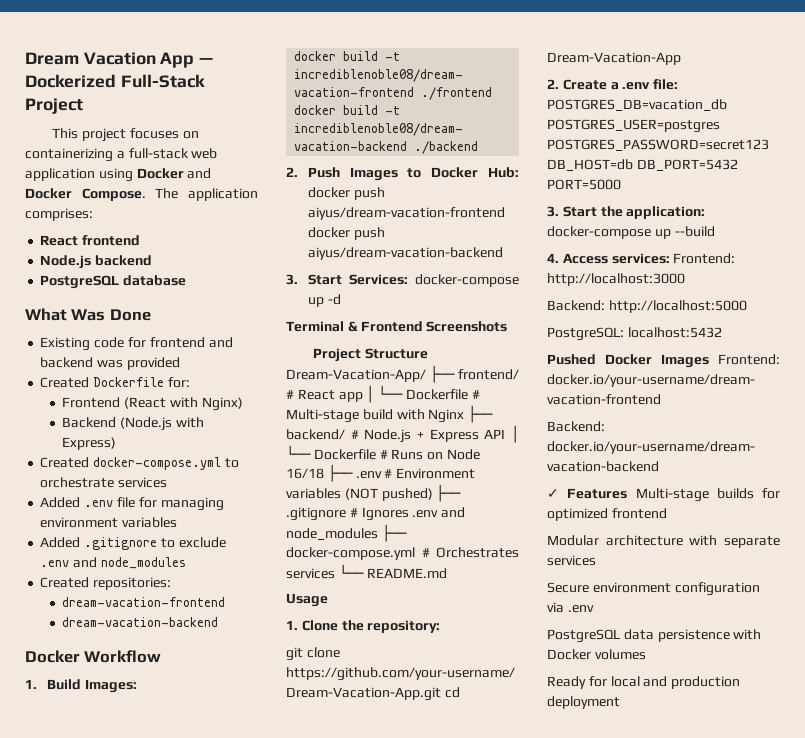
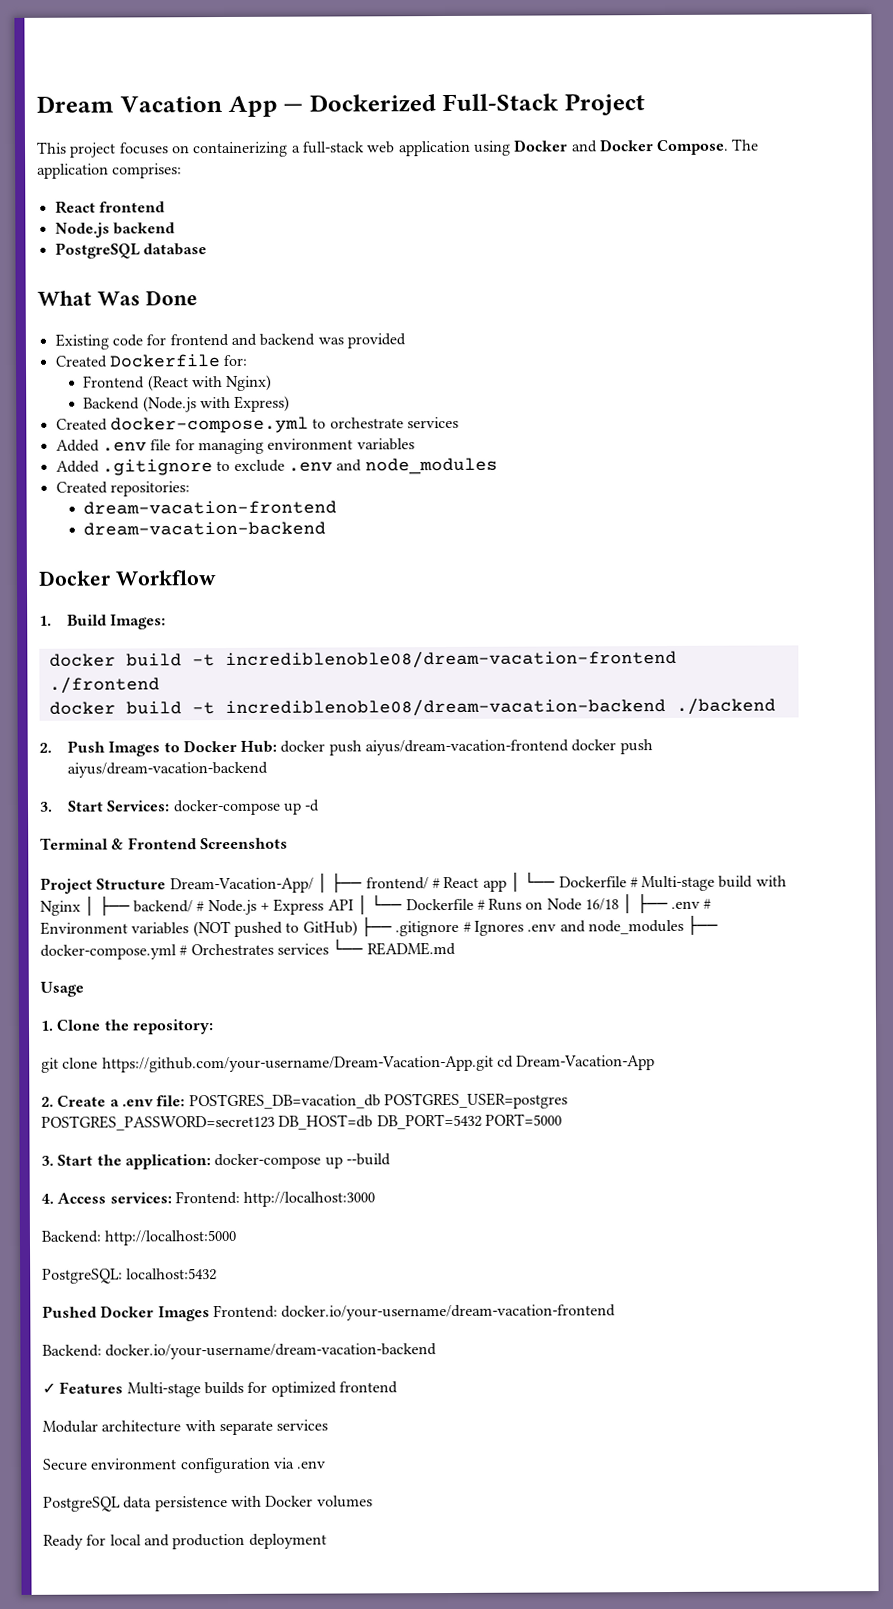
(426, 375) none -> [316,872,328,893] │
(465, 416) none -> [84,895,96,916] │
(324, 473) none -> [622,893,634,914] │
[381,488,433,501] pushed) -> [233,920,358,937] pushed to GitHub)

